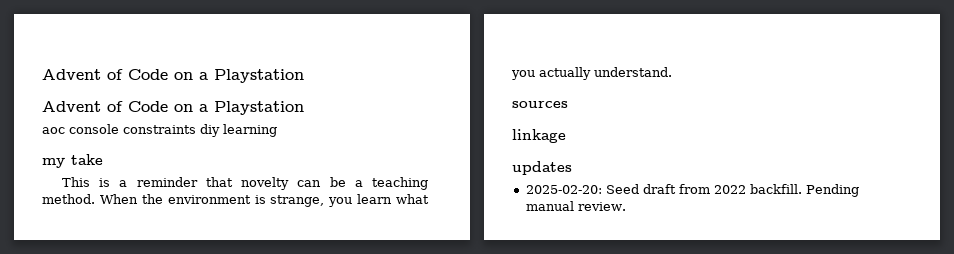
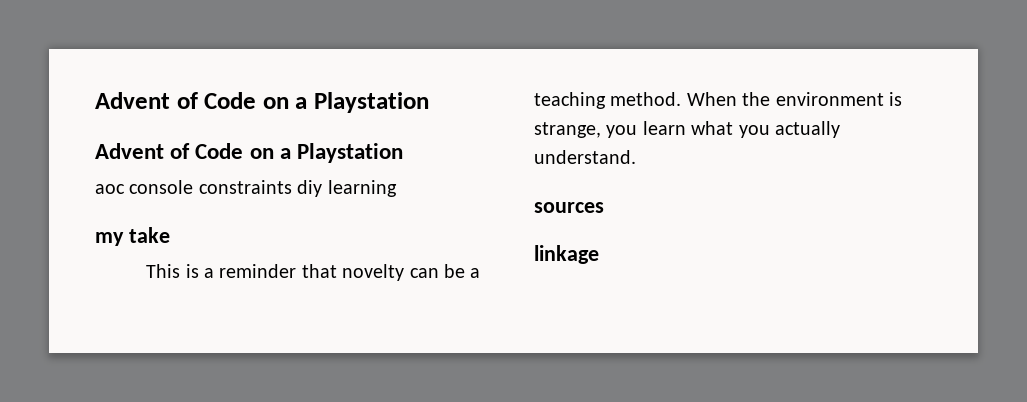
[512,161,572,175] [525,184,859,197] [525,201,626,211] // updates // 2025-02-20: Seed draft from 2022 backfill. Pending manual review. -> (599, 254) none

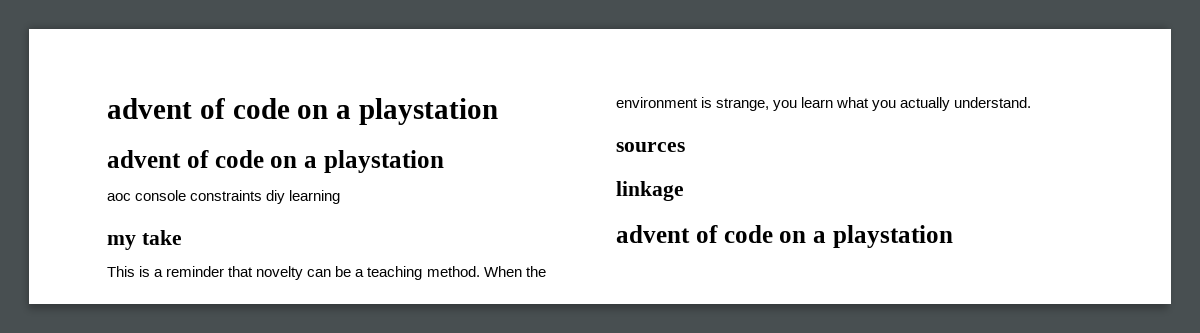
[95,92,430,113] [95,143,404,163] Advent of Code on a Playstation // Advent of Code on a Playstation -> [107,98,499,125] [107,150,444,173] advent of code on a playstation // advent of code on a playstation
(599, 254) none -> [616,225,953,248] // advent of code on a playstation

